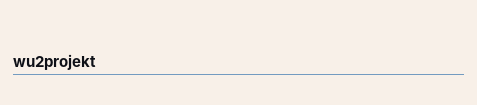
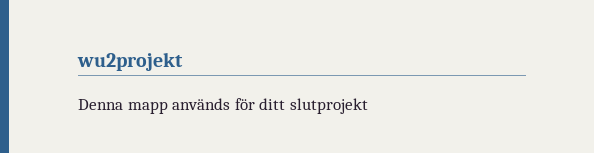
(96, 62) none -> [78,98,368,114] // Denna mapp används för ditt slutprojekt

